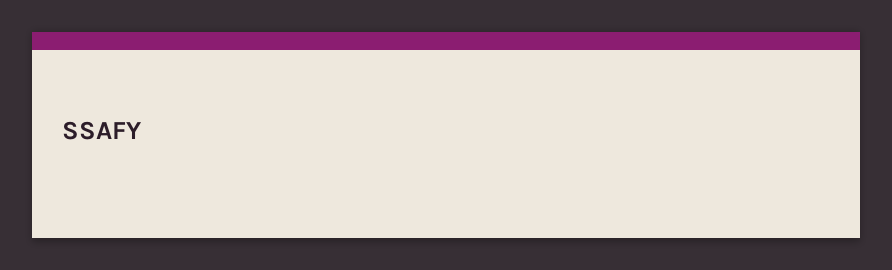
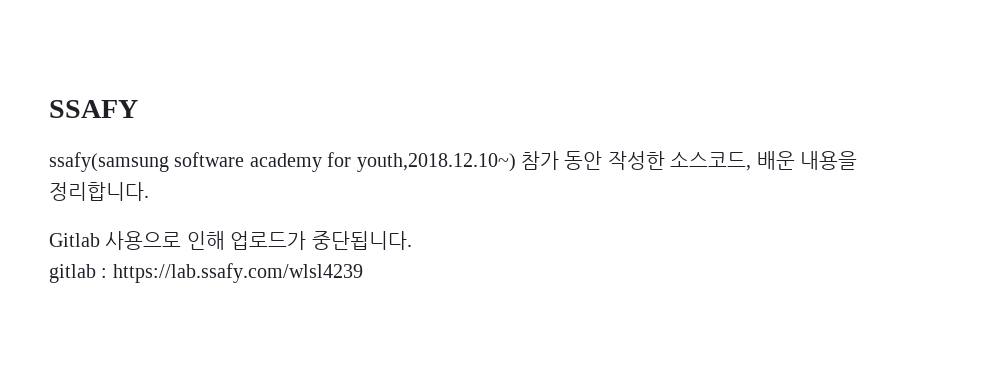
(142, 130) none -> [49,151,857,172] [49,182,149,201] [49,231,412,250] [49,263,363,283] // ssafy(samsung software academy for youth,2018.12.10~) 참가 동안 작성한 소스코드, 배운 내용을 정리합니다. // Gitlab 사용으로 인해 업로드가 중단됩니다. // gitlab : https://lab.ssafy.com/wlsl4239

